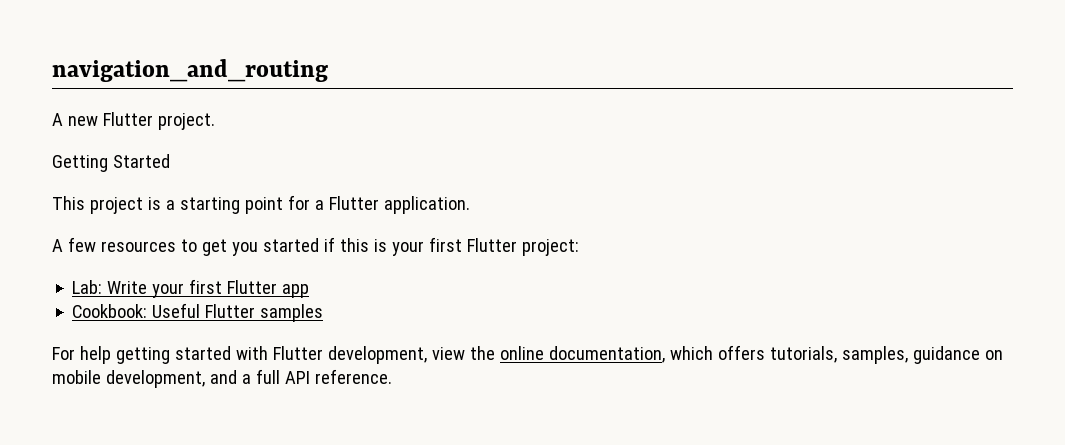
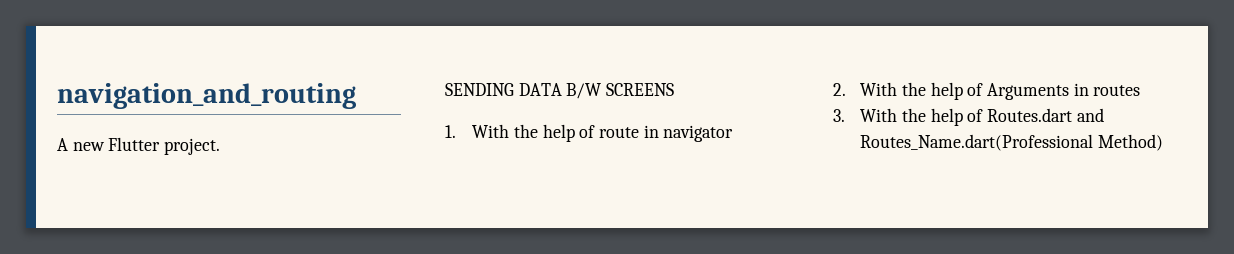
[52,154,170,172] [52,195,470,214] [52,237,579,256] [72,279,310,298] [72,303,324,322] [52,345,1003,364] [52,369,392,388] Getting Started // This project is a starting point for a Flutter application. // A few resources to get you started if this is your first Flutter project: // Lab: Write your first Flutter app // Cookbook: Useful Flutter samples // For help getting started with Flutter development, view the online documentation, which offers tutorials, samples, guidance on mobile development, and a full API reference. -> [445,83,675,99] [445,124,734,142] [833,82,1141,100] [833,108,1104,126] [860,134,1163,151] SENDING DATA B/W SCREENS // 1. With the help of route in navigator // 2. With the help of Arguments in routes // 3. With the help of Routes.dart and Routes_Name.dart(Professional Method)

